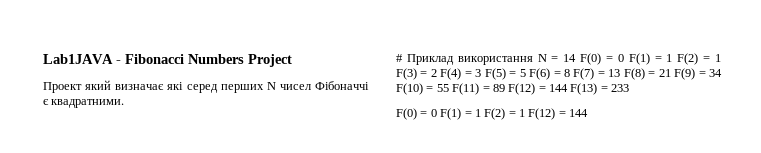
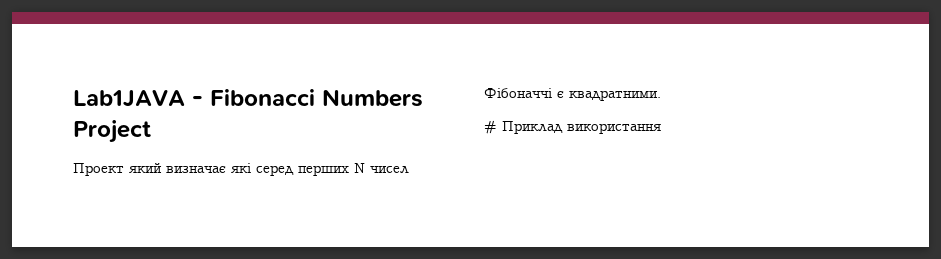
[537,53,721,65] [396,68,722,80] [396,83,630,95] [396,108,589,120] N = 14 F(0) = 0 F(1) = 1 F(2) = 1 F(3) = 2 F(4) = 3 F(5) = 5 F(6) = 8 F(7) = 13 F(8) = 21 F(9) = 34 F(10) = 55 F(11) = 89 F(12) = 144 F(13) = 233 // F(0) = 0 F(1) = 1 F(2) = 1 F(12) = 144 -> (661, 128) none

